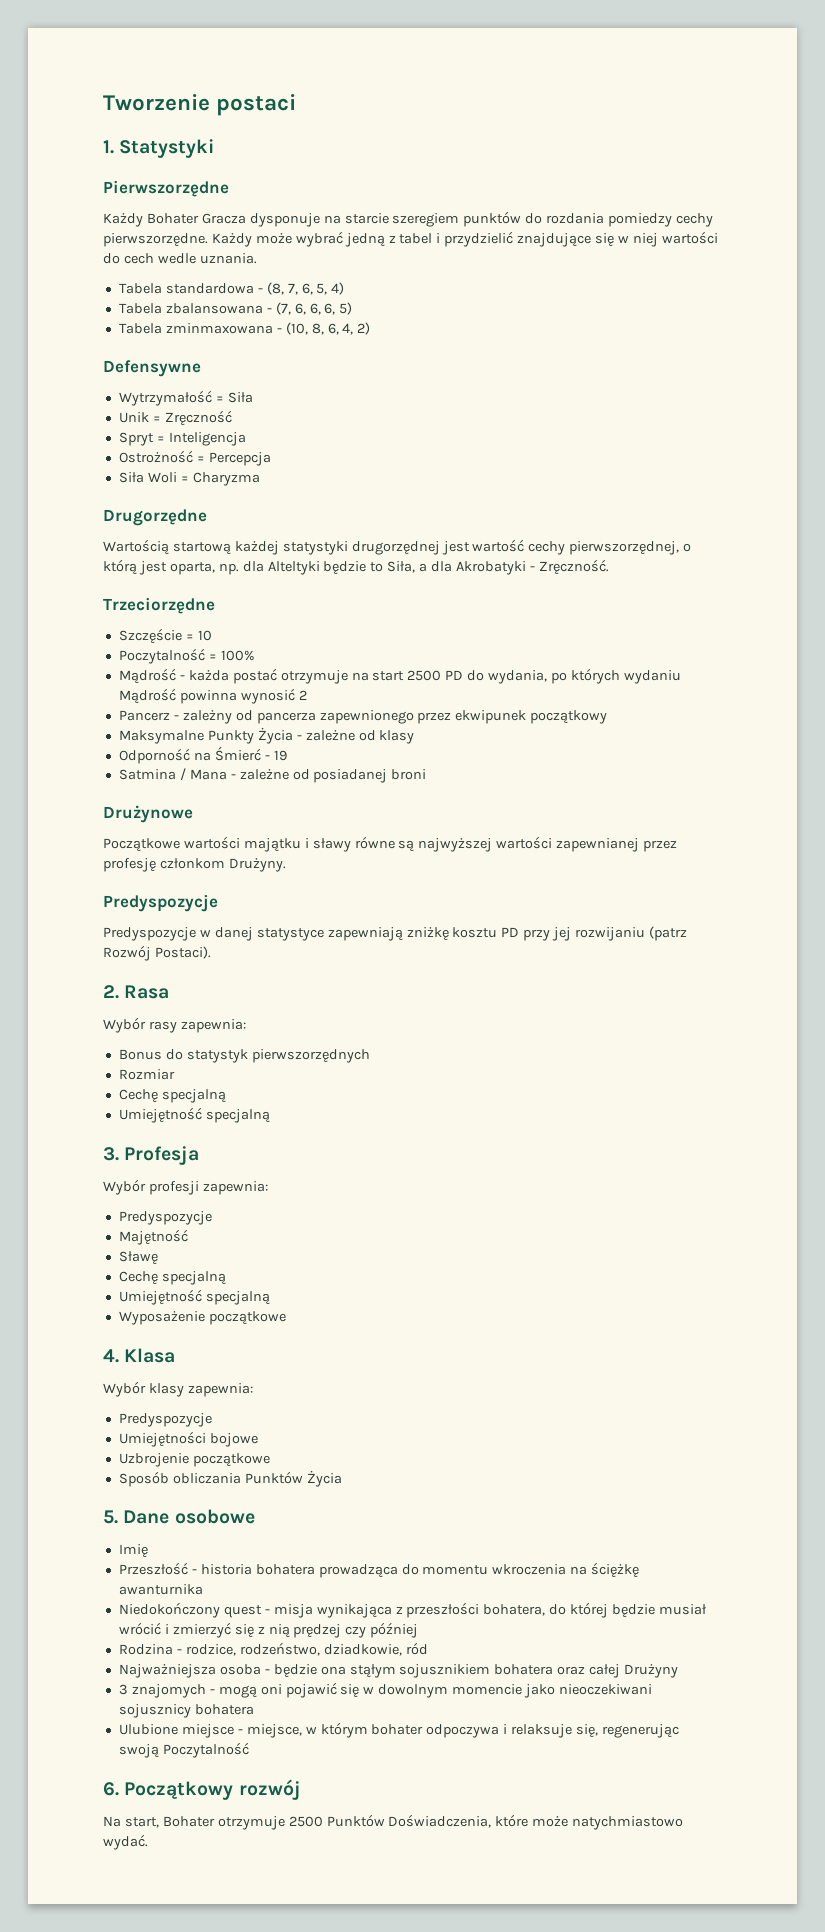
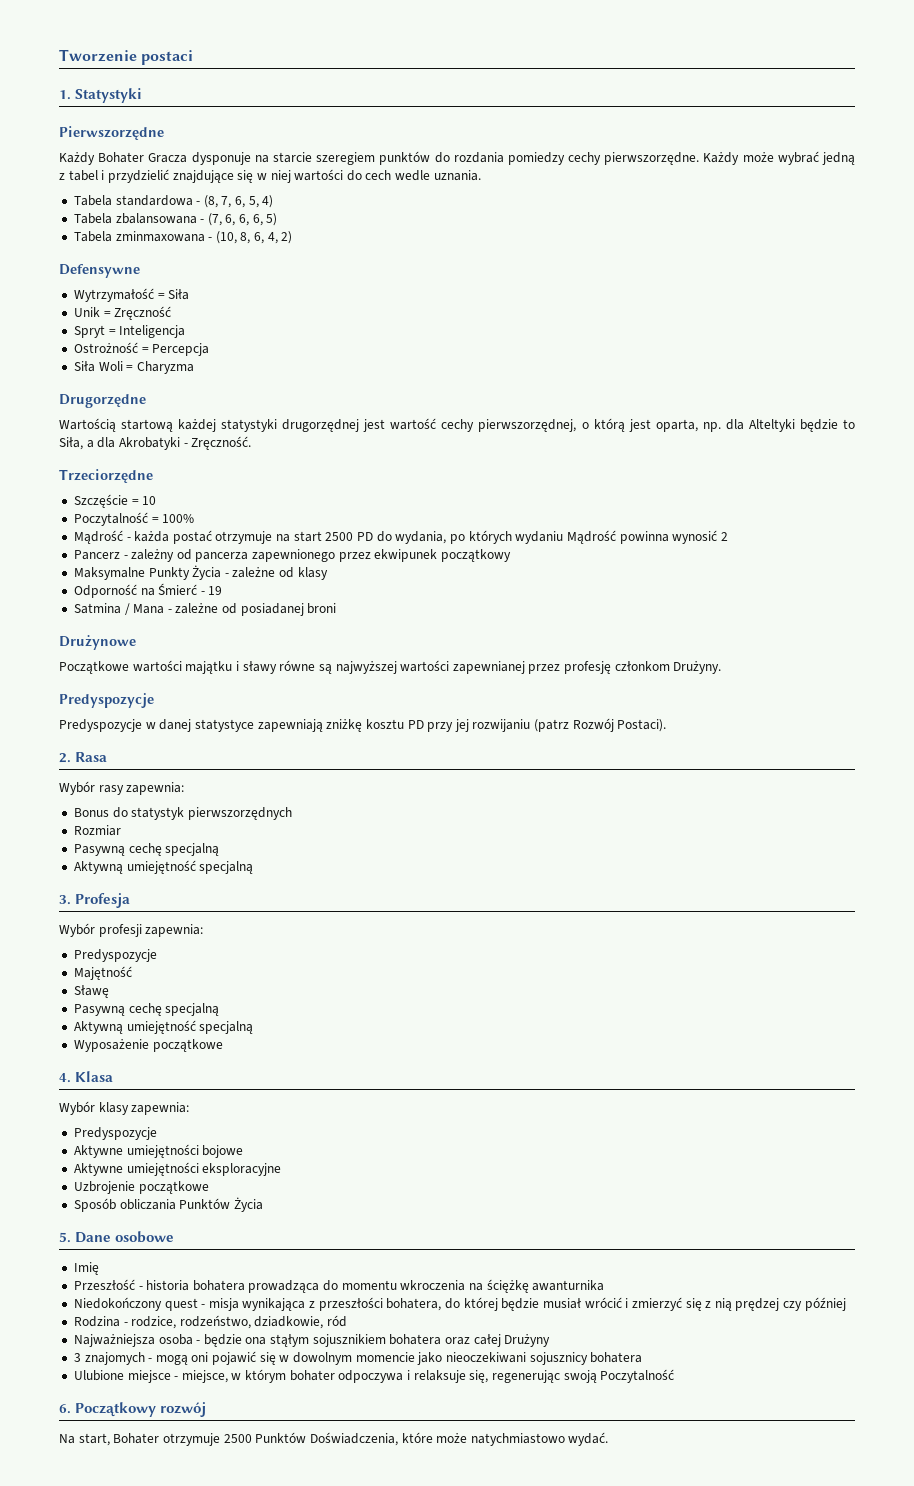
[118,1089,226,1103] [118,1107,202,1123] Cechę specjalną // Umiejętność -> [73,843,220,856] [73,860,196,874] Pasywną cechę specjalną // Aktywną umiejętność
[118,1271,226,1285] [118,1289,202,1305] Cechę specjalną // Umiejętność -> [73,1003,220,1016] [73,1020,196,1034] Pasywną cechę specjalną // Aktywną umiejętność
[118,1431,206,1447] Umiejętności -> [73,1144,199,1158] Aktywne umiejętności
(258, 1440) none -> [73,1162,282,1176] // Aktywne umiejętności eksploracyjne

